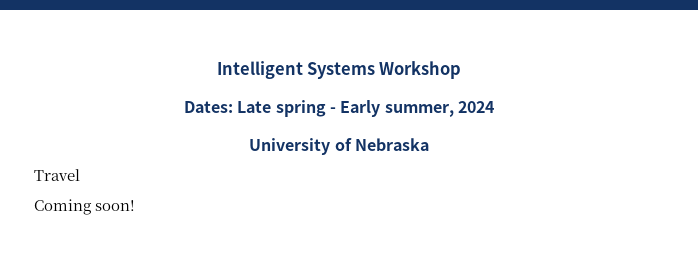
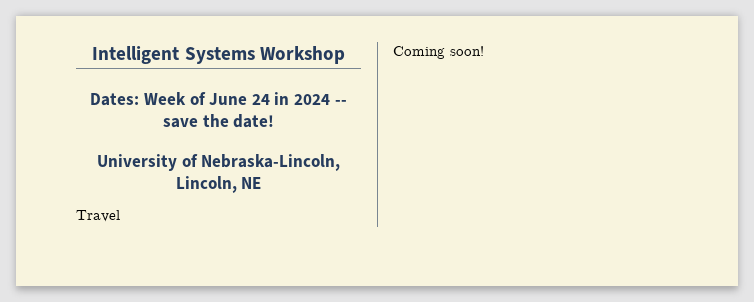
[237,100,494,117] Late spring - Early summer, 2024 -> [144,92,347,105] [162,114,275,128] Week of June 24 in 2024 -- save the date!
[354,138,429,151] Nebraska -> [201,154,341,171] [175,176,262,193] Nebraska-Lincoln, Lincoln, NE

